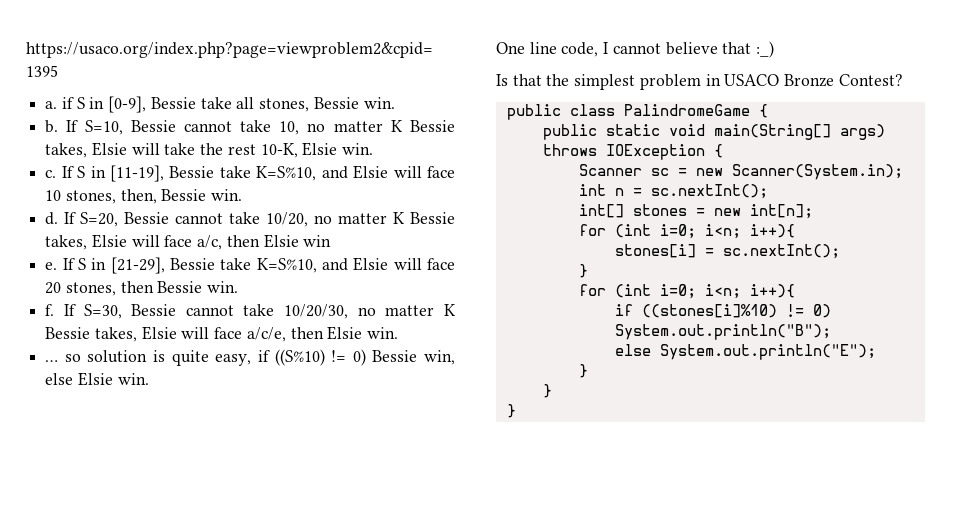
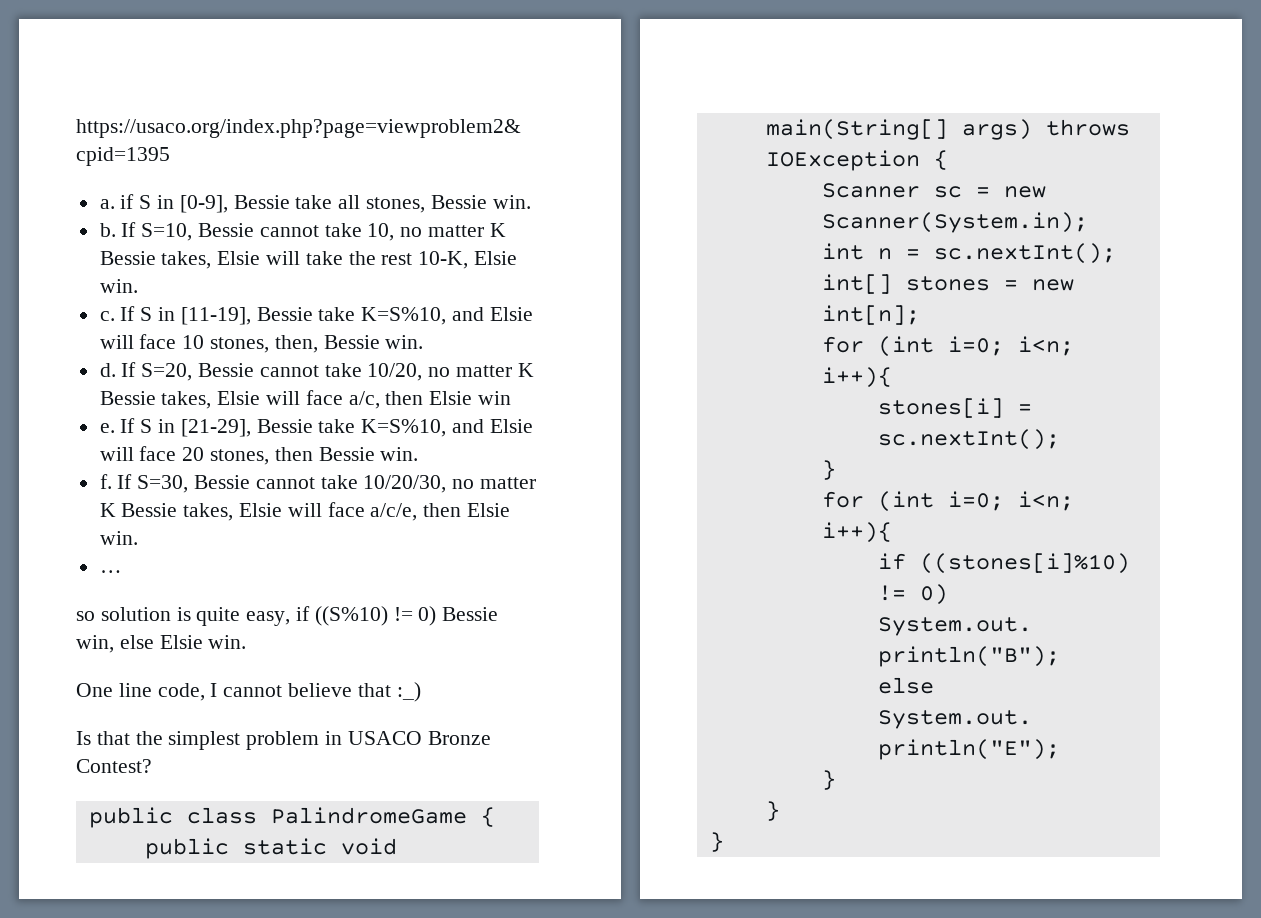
(59, 361) none -> (122, 571) //

